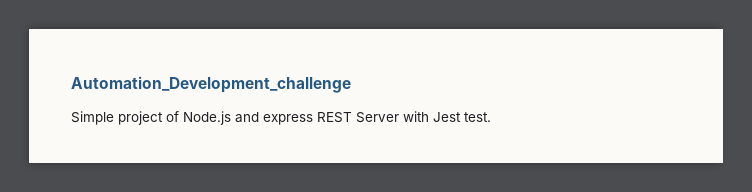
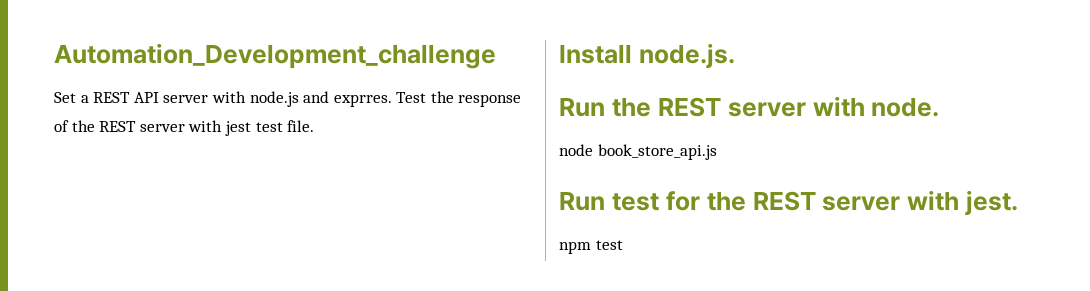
[71,111,491,125] Simple project of Node.js and express REST Server with Jest test. -> [54,91,522,107] [54,120,315,136] [559,43,735,69] [559,96,940,117] [559,144,717,160] [559,190,1019,216] [559,240,623,254] Set a REST API server with node.js and exprres. Test the response of the REST server with jest test file. // Install node.js. // Run the REST server with node. // node book_store_api.js // Run test for the REST server with jest. // npm test

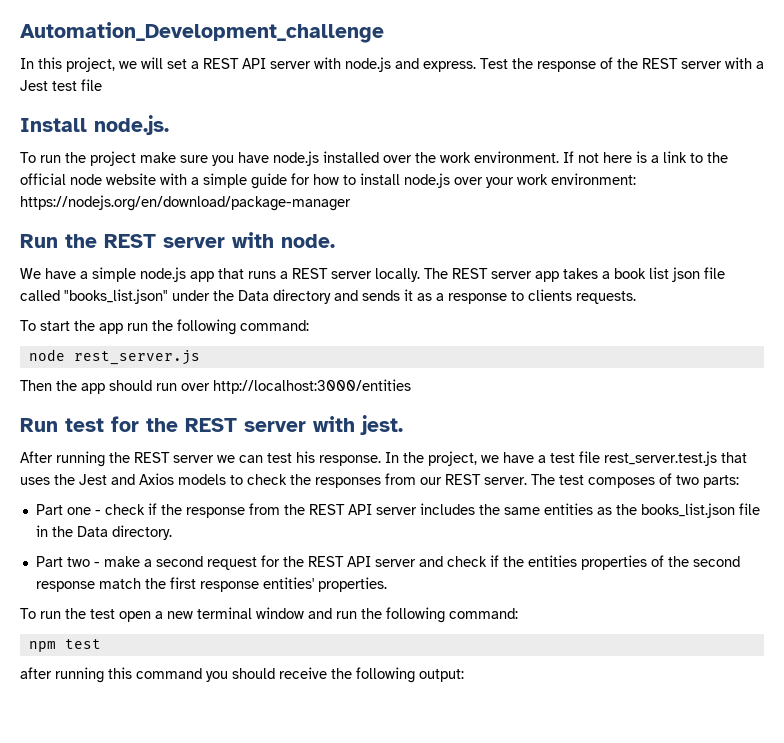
[54,92,76,103] Set -> [20,57,187,72] In this project, we will set
[333,94,392,107] exprres. -> [423,61,476,72] express.
[224,120,315,136] [559,43,735,69] jest test file. // Install node.js. -> [756,61,764,69] [20,79,102,91] [20,115,169,135] [20,151,728,166] [20,173,636,189] [20,195,351,211] a Jest test file // Install node.js. // To run the project make sure you have node.js installed over the work environment. If not here is a link to the official node website with a simple guide for how to install node.js over your work environment: https://nodejs.org/en/download/package-manager
[559,144,717,160] node book_store_api.js -> [20,267,725,282] [20,289,636,304] [20,319,309,335] [28,349,200,365] [20,379,411,394] We have a simple node.js app that runs a REST server locally. The REST server app takes a book list json file called "books_list.json" under the Data directory and sends it as a response to clients requests. // To start the app run the following command: // node rest_server.js // Then the app should run over http://localhost:3000/entities
[559,240,623,254] npm test -> [20,451,747,467] [20,473,739,488] [35,503,760,518] [35,525,172,540] [35,555,740,570] [35,577,387,592] [20,607,518,623] [28,639,101,652] [20,667,464,683] After running the REST server we can test his response. In the project, we have a test file rest_server.test.js that uses the Jest and Axios models to check the responses from our REST server. The test composes of two parts: // Part one - check if the response from the REST API server includes the same entities as the books_list.json file in the Data directory. // Part two - make a second request for the REST API server and check if the entities properties of the second response match the first response entities' properties. // To run the test open a new terminal window and run the following command: // npm test // after running this command you should receive the following output:

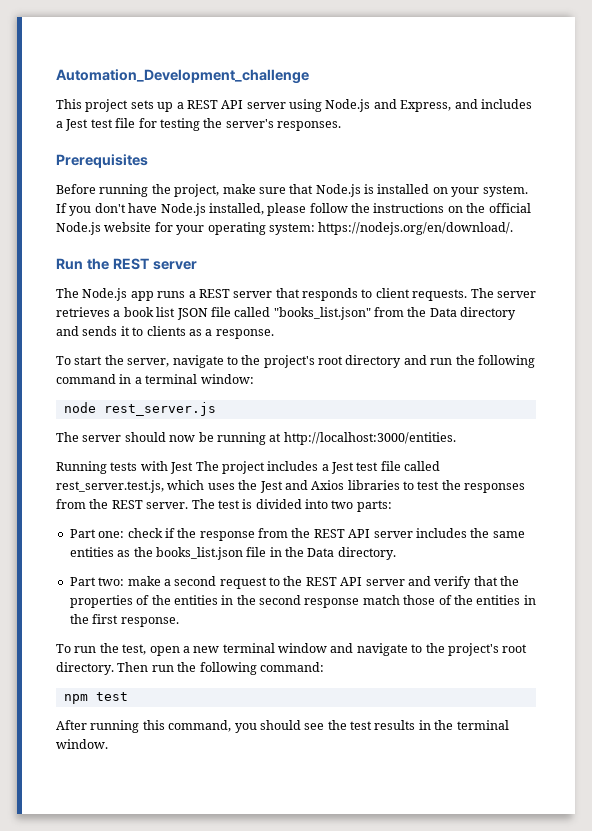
[20,57,764,72] [20,79,102,91] [20,115,169,135] [20,151,728,166] [20,173,636,189] [20,195,351,211] [20,232,335,248] [20,267,598,282] In this project, we will set a REST API server with node.js and express. Test the response of the REST server with a Jest test file // Install node.js. // To run the project make sure you have node.js installed over the work environment. If not here is a link to the official node website with a simple guide for how to install node.js over your work environment: https://nodejs.org/en/download/package-manager // Run the REST server with node. // We have a simple node.js app that runs a REST server locally. The REST server app takes -> [56,99,532,112] [56,118,341,131] [56,154,148,168] [56,184,528,197] [56,203,531,216] [56,222,514,235] [56,258,197,270] [56,288,536,301] [56,307,110,317] This project sets up a REST API server using Node.js and Express, and includes a Jest test file for testing the server's responses. // Prerequisites // Before running the project, make sure that Node.js is installed on your system. If you don't have Node.js installed, please follow the instructions on the official Node.js website for your operating system: https://nodejs.org/en/download/. // Run the REST server // The Node.js app runs a REST server that responds to client requests. The server retrieves
[672,267,700,282] json -> [176,308,208,320] JSON
[172,290,210,301] under -> [374,307,404,317] from
[417,289,636,304] [20,319,309,335] [28,349,200,365] [20,379,411,394] [20,415,403,435] [20,451,747,467] as a response to clients requests. // To start the app run the following command: // node rest_server.js // Then the app should run over http://localhost:3000/entities // Run test for the REST server with jest. // After running the REST server we can test his response. In the project, we have a test file rest_server.test.js that -> [132,326,274,339] [56,355,535,368] [56,374,254,384] [63,402,216,416] [56,432,456,445] [56,461,441,474] [56,480,205,493] to clients as a response. // To start the server, navigate to the project's root directory and run the following command in a terminal window: // node rest_server.js // The server should now be running at http://localhost:3000/entities. // Running tests with Jest The project includes a Jest test file called rest_server.test.js, which
[178,474,287,485] models to check -> [347,480,440,490] libraries to test
[420,477,442,485] our -> [89,499,109,509] the
[588,473,672,488] composes of -> [242,499,328,509] is divided into
[66,507,101,515] one - -> [98,531,125,538] one:
[66,557,100,567] two - -> [98,577,125,586] two:
[260,555,280,567] for -> [269,577,280,586] to
[446,555,740,570] [35,577,387,592] [20,608,115,619] check if the entities properties of the second response match the first response entities' properties. // To run the test -> [434,576,519,589] [69,595,536,608] [69,614,179,627] [56,643,147,655] verify that the properties of the entities in the second response match those of the entities in the first response. // To run the test,
(332, 613) none -> [356,643,528,656] [56,662,149,675] navigate to the project's root directory. Then
[20,667,52,679] after -> [56,720,87,730] After
[136,668,202,679] command -> [168,720,232,732] command,
[279,667,464,683] receive the following output: -> [304,720,509,730] [56,739,108,749] see the test results in the terminal window.

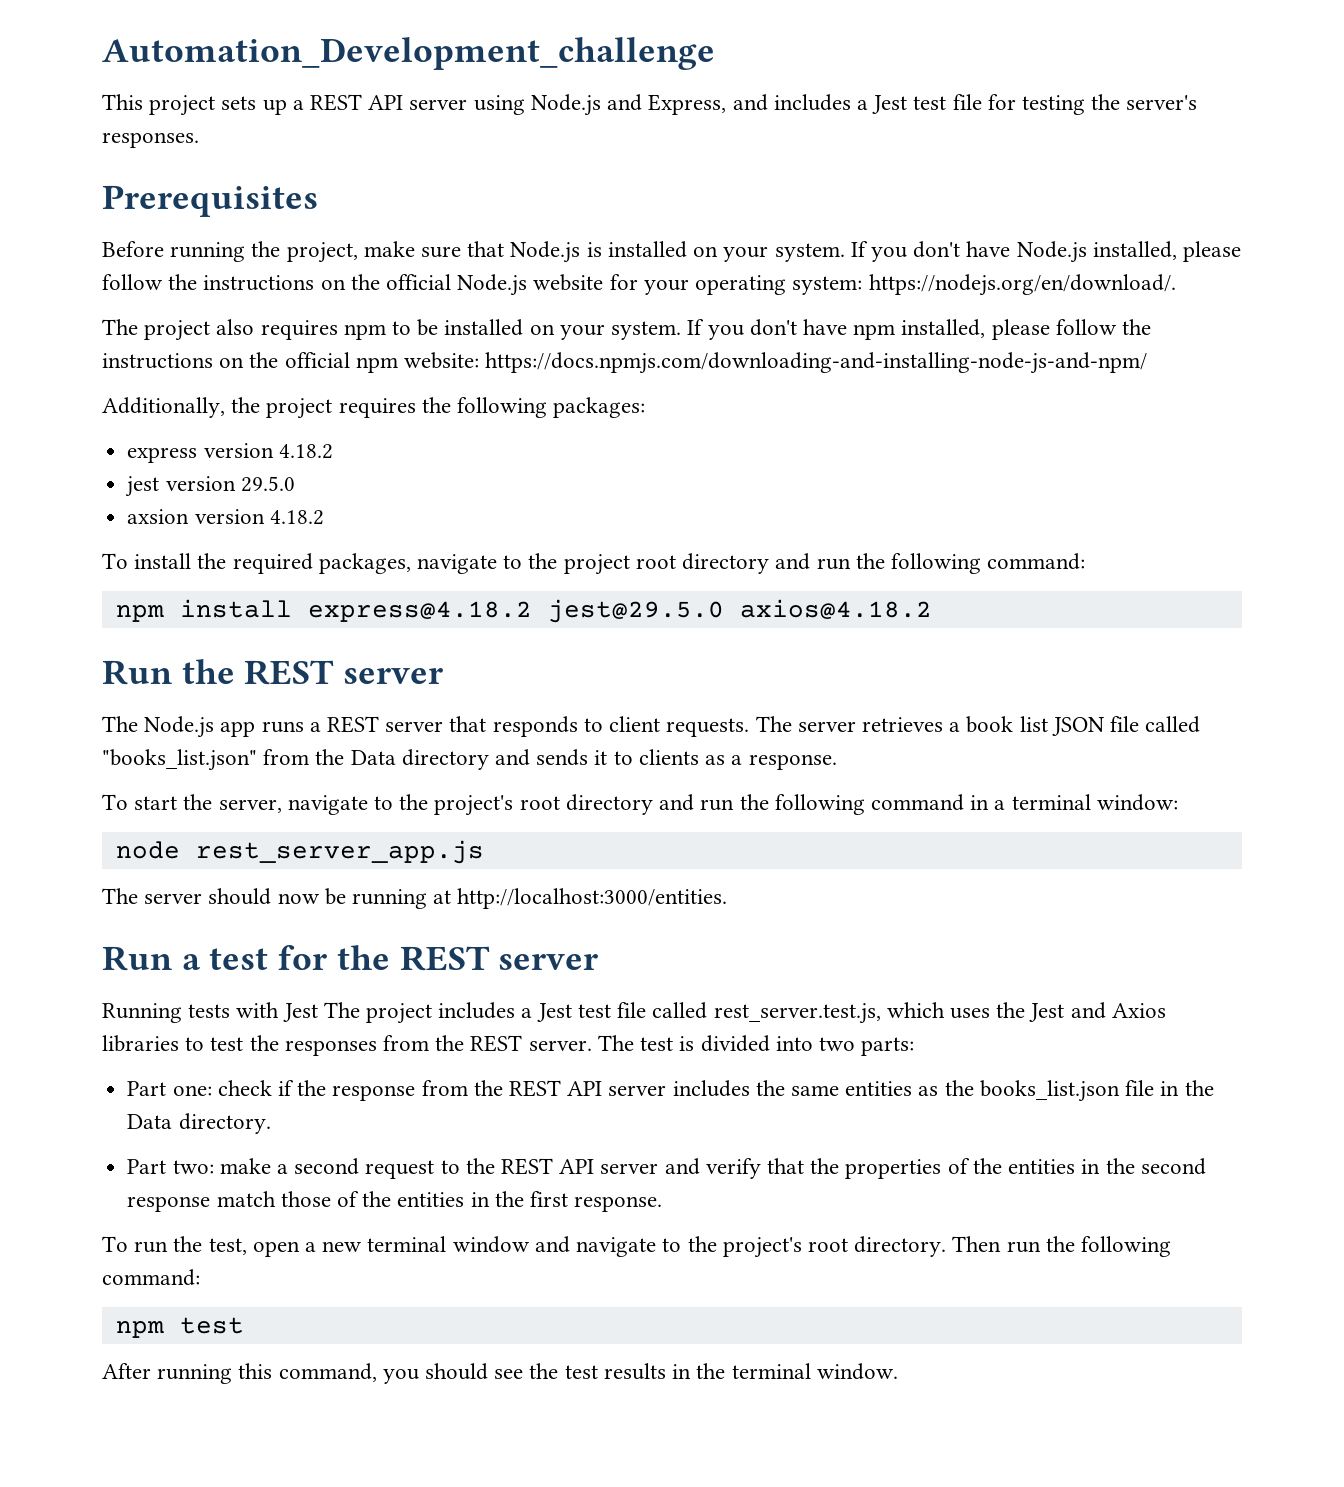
(514, 228) none -> [102,319,1151,341] [102,352,1148,374] [102,397,646,419] [127,443,333,463] [125,476,295,497] [127,509,324,525] [102,553,1086,575] [115,599,932,623] // The project also requires npm to be installed on your system. If you don't have npm installed, please follow the instructions on the official npm website: https://docs.npmjs.com/downloading-and-installing-node-js-and-npm/ // Additionally, the project requires the following packages: // express version 4.18.2 // jest version 29.5.0 // axsion version 4.18.2 // To install the required packages, navigate to the project root directory and run the following command: // npm install express@4.18.2 jest@29.5.0 axios@4.18.2
[103,402,216,416] rest_server.js -> [195,840,484,864] rest_server_app.js
(456, 438) none -> [102,945,599,971] // Run a test for the REST server

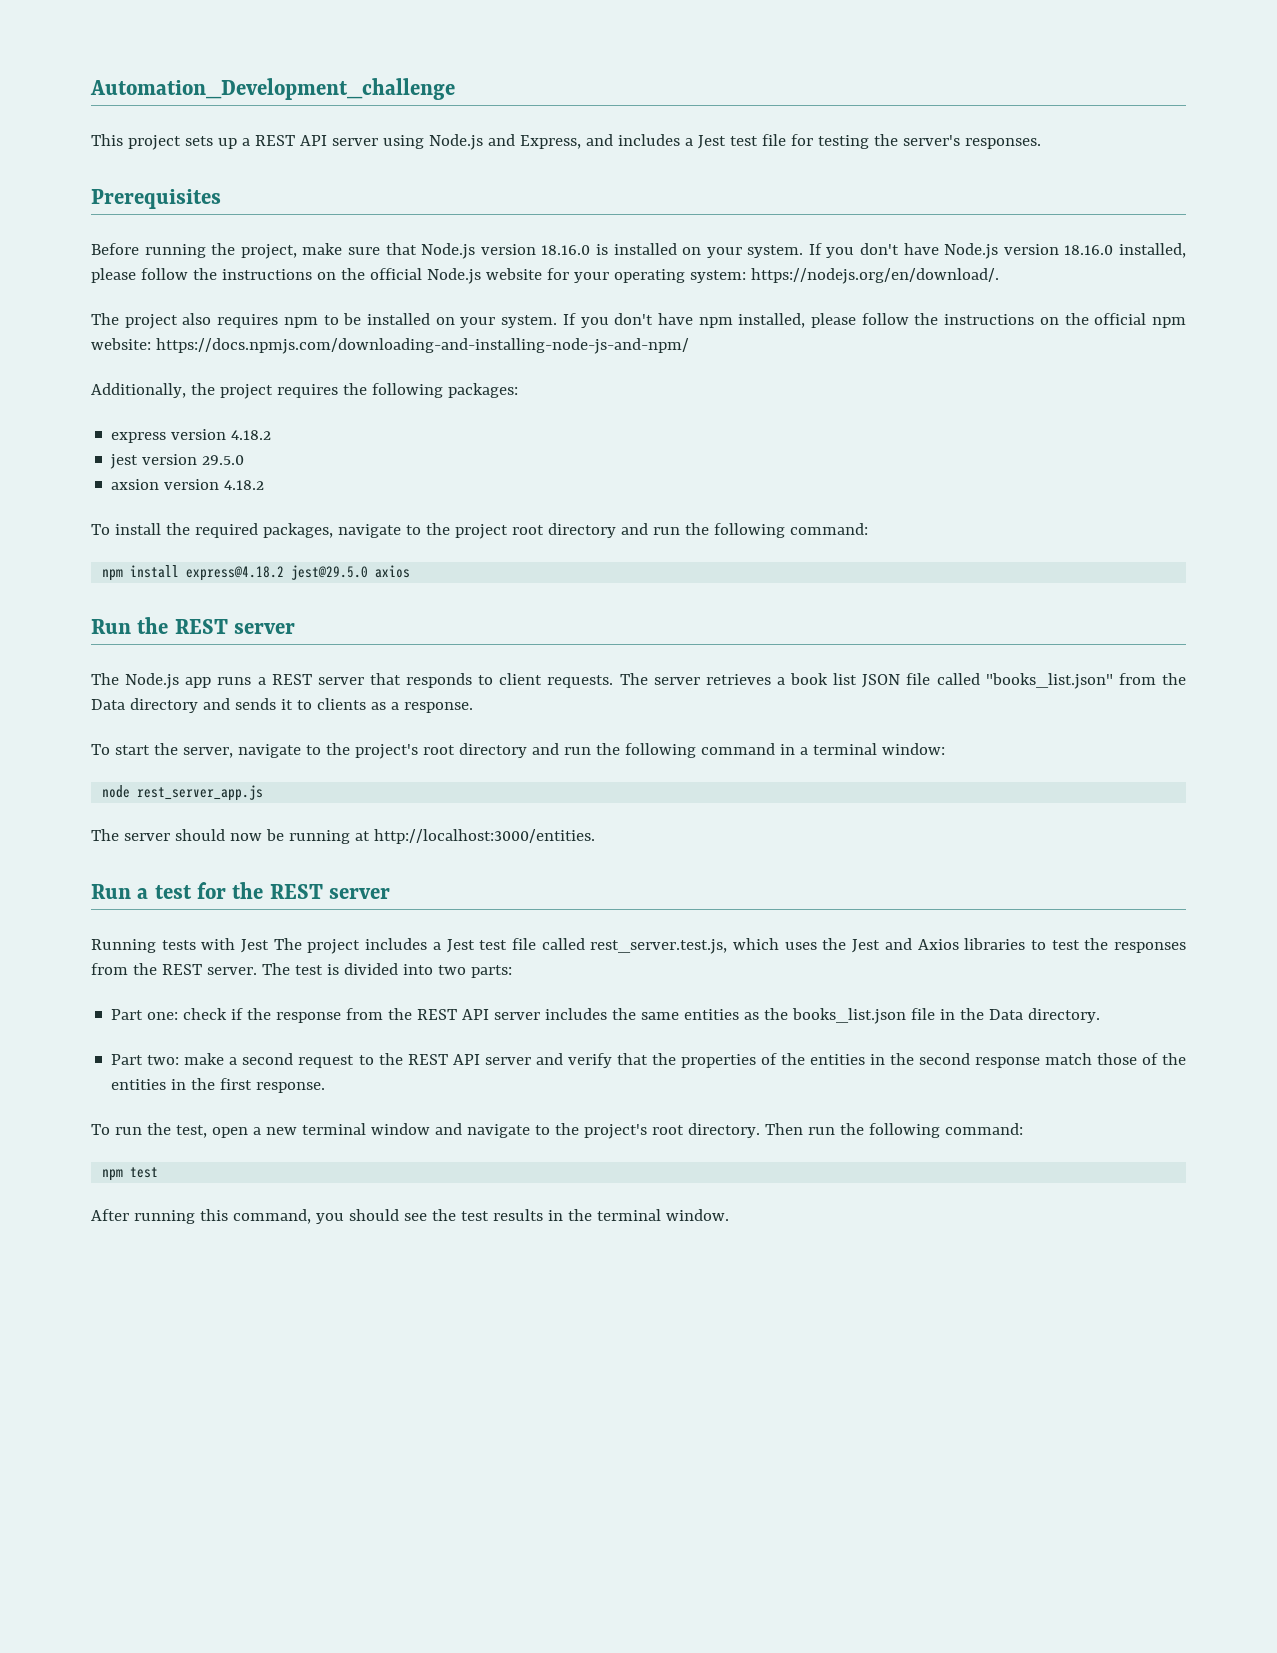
(581, 252) none -> [480,244,591,255] version 18.16.0
(1087, 252) none -> [1003,244,1114,255] version 18.16.0
[739,599,932,619] axios@4.18.2 -> [375,565,411,578] axios

